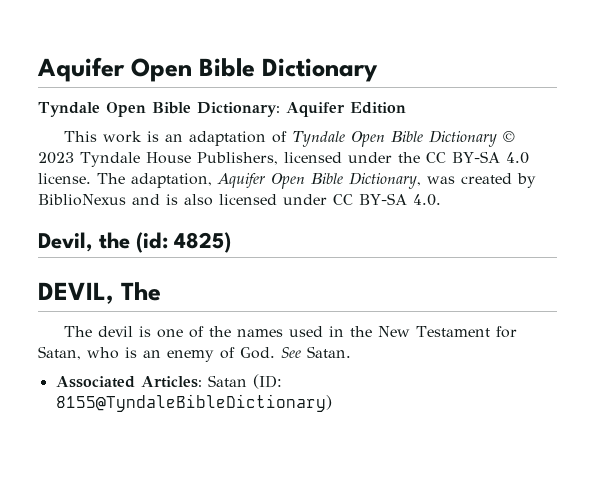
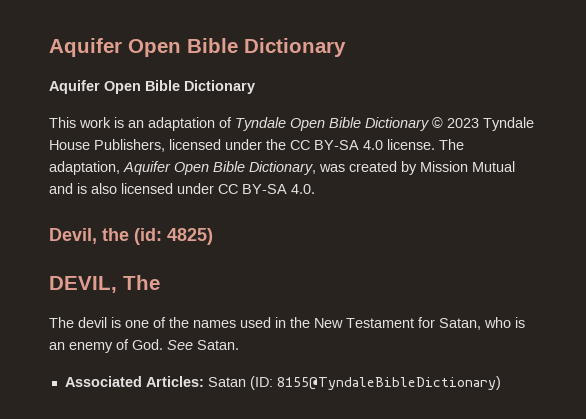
[37,57,379,82] [38,102,406,117] Aquifer Open Bible Dictionary // Tyndale Open Bible Dictionary: Aquifer Edition -> [49,38,346,57] [49,80,255,94] Aquifer Open Bible Dictionary // Aquifer Open Bible Dictionary
[38,194,126,206] BiblioNexus -> [420,161,515,172] Mission Mutual

